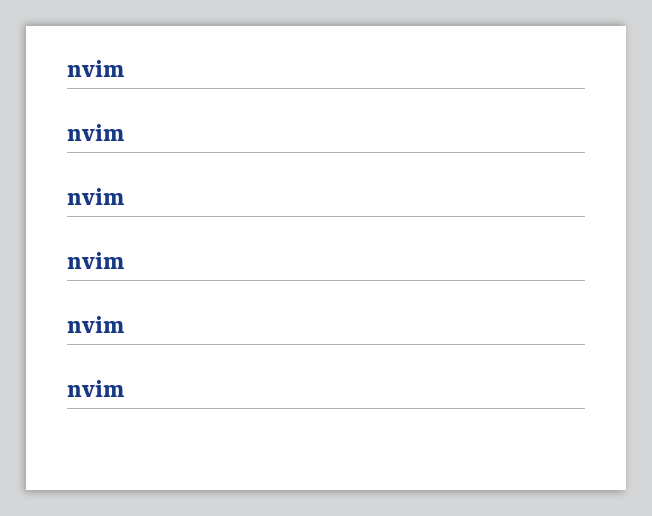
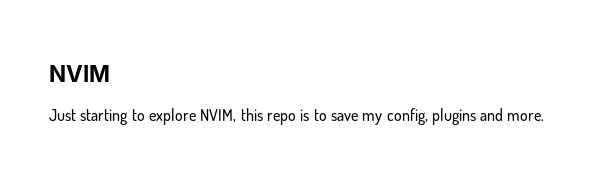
[67,60,124,77] [67,124,124,141] [67,188,124,205] [67,252,124,269] [67,316,124,333] [67,380,124,397] nvim // nvim // nvim // nvim // nvim // nvim -> [49,65,110,82] [49,108,545,125] NVIM // Just starting to explore NVIM, this repo is to save my config, plugins and more.

